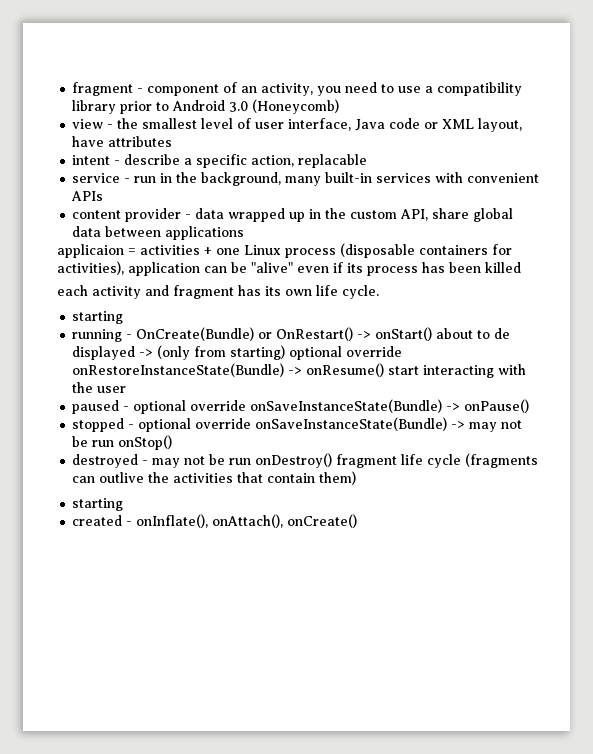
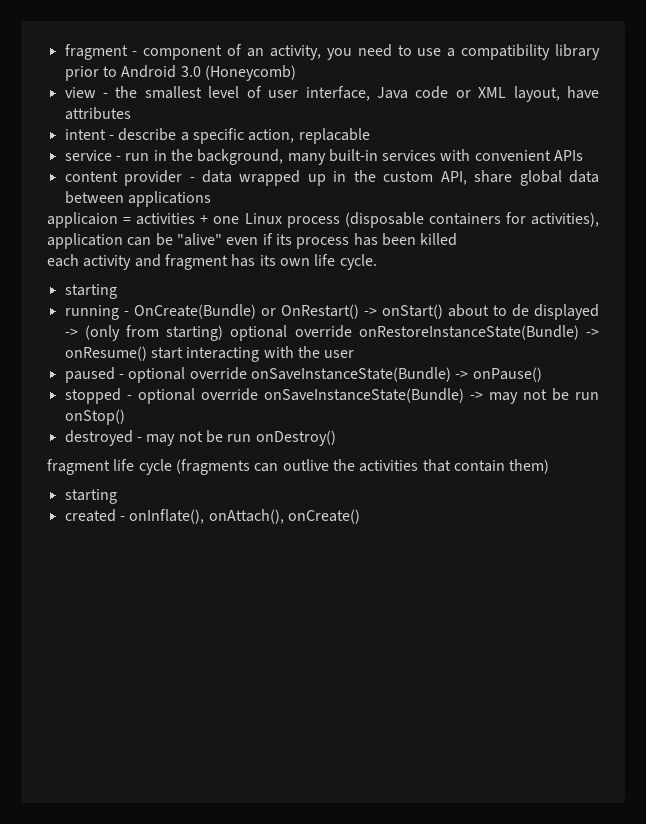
(333, 460) none -> (336, 438) //

